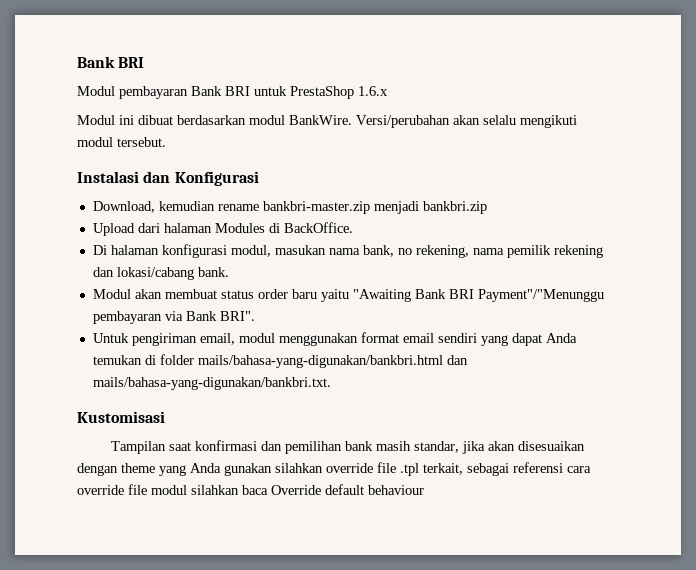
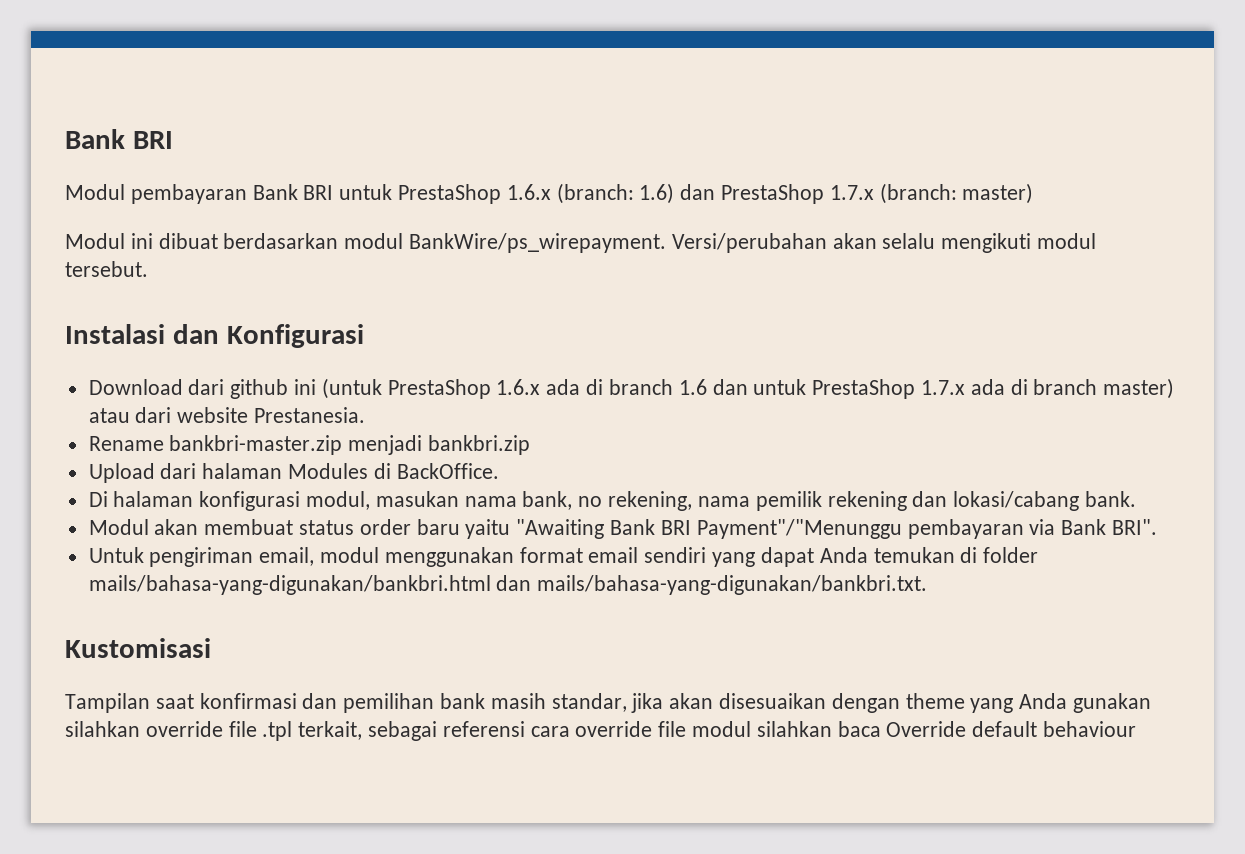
(388, 91) none -> [556,183,1034,204] (branch: 1.6) dan PrestaShop 1.7.x (branch: master)
[289,115,352,125] BankWire. -> [409,233,667,253] BankWire/ps_wirepayment.
[92,201,259,213] Download, kemudian rename -> [88,378,1175,399] [88,407,366,423] [88,436,164,451] Download dari github ini (untuk PrestaShop 1.6.x ada di branch 1.6 dan untuk PrestaShop 1.7.x ada di branch master) atau dari website Prestanesia. // Rename

